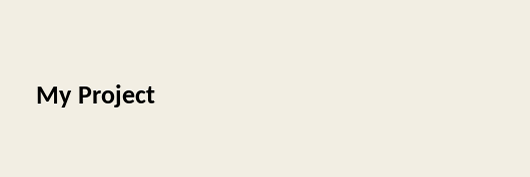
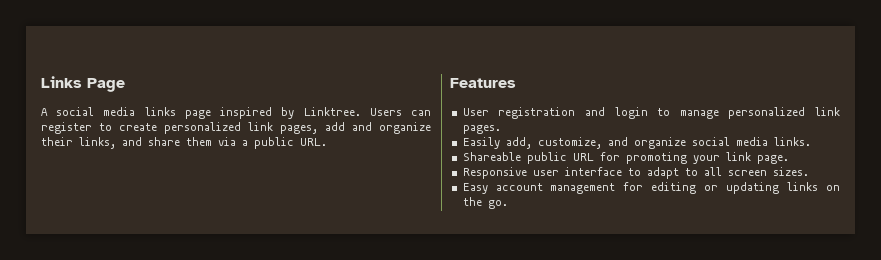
[35,84,156,108] My Project -> [41,76,125,92] [41,107,431,119] [41,122,431,134] [41,137,327,149] [450,78,516,88] [462,107,840,119] [462,125,501,134] [462,137,811,149] [462,152,789,164] [462,167,809,179] [462,182,840,194] [462,197,508,209] Links Page // A social media links page inspired by Linktree. Users can register to create personalized link pages, add and organize their links, and share them via a public URL. // Features // User registration and login to manage personalized link pages. // Easily add, customize, and organize social media links. // Shareable public URL for promoting your link page. // Responsive user interface to adapt to all screen sizes. // Easy account management for editing or updating links on the go.

